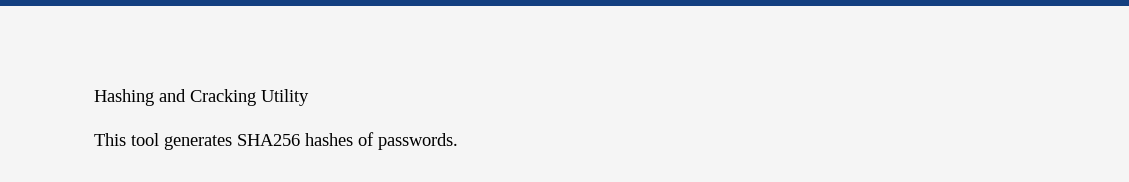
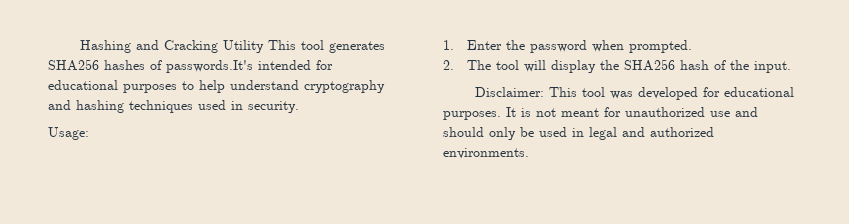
(309, 97) // -> (264, 46) none
[378,133,458,150] passwords. -> [166,60,333,73] [48,80,385,93] [48,100,299,113] [48,127,89,140] [443,40,692,53] [443,59,791,73] [474,87,794,100] [443,107,758,120] [443,127,714,140] [443,148,529,159] passwords.It's intended for educational purposes to help understand cryptography and hashing techniques used in security. // Usage: // 1. Enter the password when prompted. // 2. The tool will display the SHA256 hash of the input. // Disclaimer: This tool was developed for educational purposes. It is not meant for unauthorized use and should only be used in legal and authorized environments.

